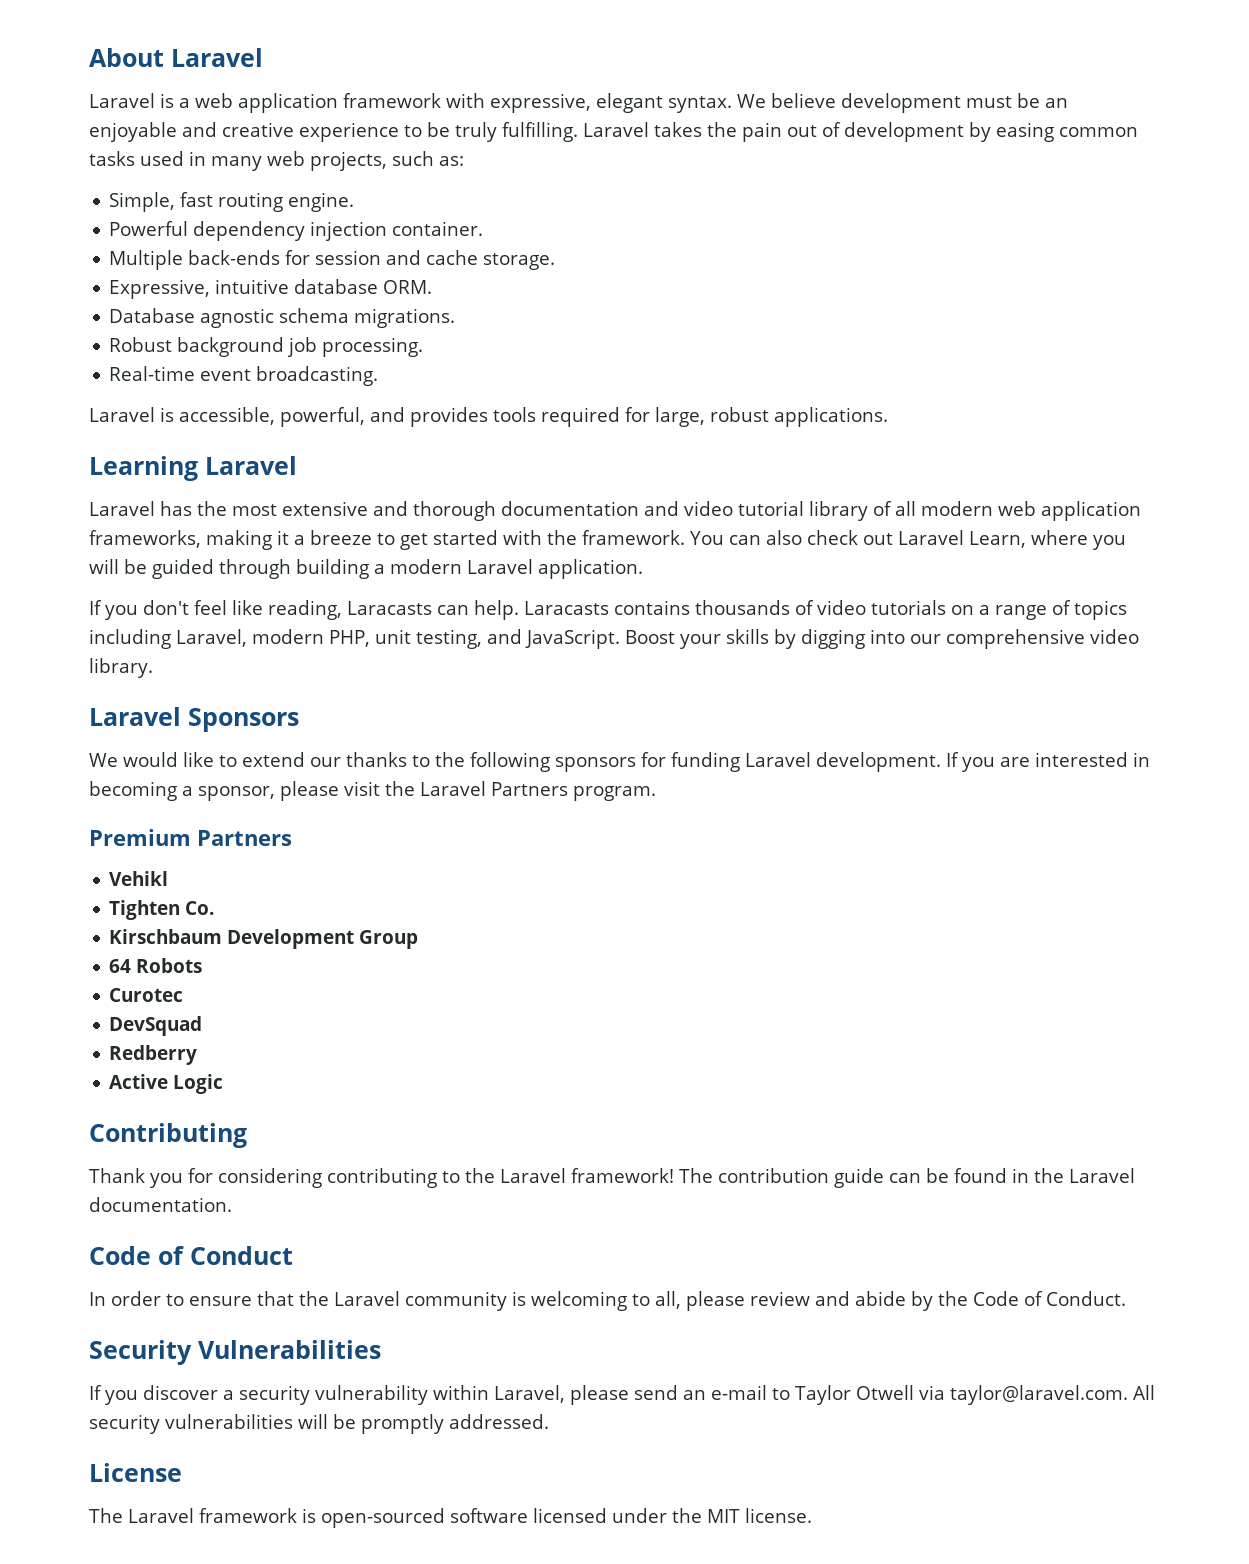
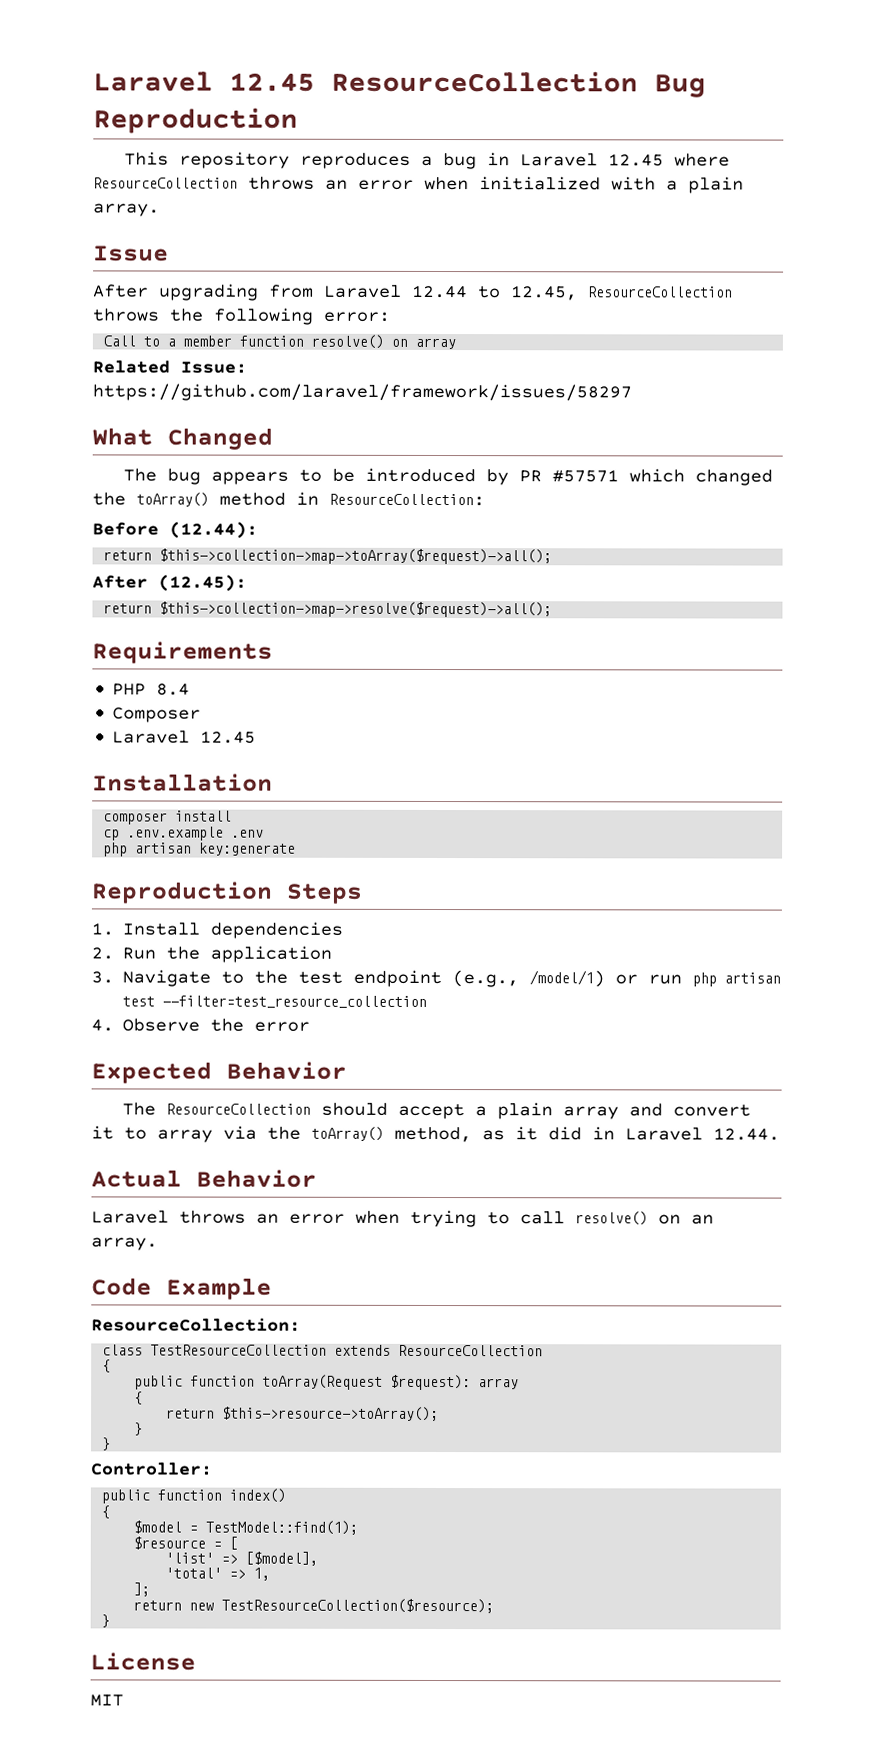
[89,48,263,67] [89,93,1068,113] [89,122,1138,142] [89,151,464,171] [109,192,355,212] [109,221,484,241] [109,250,556,270] [109,279,433,299] [109,308,456,328] [109,337,424,357] [109,366,379,386] [89,407,888,427] [89,456,297,481] [89,501,1141,521] [89,530,1126,550] [89,559,643,579] [89,600,1127,620] [89,629,1139,649] [89,658,153,678] [89,707,299,732] [89,752,1150,772] [89,781,656,801] [89,829,292,846] [109,871,169,886] [109,900,215,920] [109,929,419,949] [109,958,203,973] [109,988,184,1002] [109,1016,203,1036] [109,1045,198,1065] [109,1074,224,1094] [89,1123,247,1148] [89,1168,1135,1188] [89,1197,232,1212] [89,1246,293,1265] [89,1291,1126,1311] [89,1340,381,1365] [89,1385,1155,1405] [89,1414,549,1434] [89,1463,182,1482] [89,1508,812,1528] About Laravel // Laravel is a web application framework with expressive, elegant syntax. We believe development must be an enjoyable and creative experience to be truly fulfilling. Laravel takes the pain out of development by easing common tasks used in many web projects, such as: // Simple, fast routing engine. // Powerful dependency injection container. // Multiple back-ends for session and cache storage. // Expressive, intuitive database ORM. // Database agnostic schema migrations. // Robust background job processing. // Real-time event broadcasting. // Laravel is accessible, powerful, and provides tools required for large, robust applications. // Learning Laravel // Laravel has the most extensive and thorough documentation and video tutorial library of all modern web application frameworks, making it a breeze to get started with the framework. You can also check out Laravel Learn, where you will be guided through building a modern Laravel application. // If you don't feel like reading, Laracasts can help. Laracasts contains thousands of video tutorials on a range of topics including Laravel, modern PHP, unit testing, and JavaScript. Boost your skills by digging into our comprehensive video library. // Laravel Sponsors // We would like to extend our thanks to the following sponsors for funding Laravel development. If you are interested in becoming a sponsor, please visit the Laravel Partners program. // Premium Partners // Vehikl // Tighten Co. // Kirschbaum Development Group // 64 Robots // Curotec // DevSquad // Redberry // Active Logic // Contributing // Thank you for considering contributing to the Laravel framework! The contribution guide can be found in the Laravel documentation. // Code of Conduct // In order to ensure that the Laravel community is welcoming to all, please review and abide by the Code of Conduct. // Security Vulnerabilities // If you discover a security vulnerability within Laravel, please send an e-mail to Taylor Otwell via taylor@laravel.com. All security vulnerabilities will be promptly addressed. // License // The Laravel framework is open-sourced software licensed under the MIT license. -> [93,70,706,98] [93,107,298,134] [123,151,730,170] [93,176,744,194] [93,203,160,217] [93,245,169,262] [93,283,733,301] [92,307,390,325] [103,334,457,350] [92,360,247,374] [92,383,632,402] [92,427,273,451] [122,467,773,486] [92,491,485,507] [92,521,258,539] [103,548,553,565] [92,574,247,592] [103,601,553,618] [92,641,273,664] [112,683,191,696] [112,707,202,723] [112,730,257,744] [92,773,273,792] [103,810,233,825] [103,826,265,841] [103,842,297,857] [91,881,362,904] [91,921,344,939] [91,945,333,963] [91,969,782,988] [122,995,428,1008] [91,1018,311,1032] [91,1061,347,1084] [121,1102,751,1120] [91,1125,780,1143] [91,1169,317,1188] [91,1209,714,1228] [91,1237,158,1251] [91,1277,272,1300] [91,1317,301,1332] [102,1344,544,1357] [102,1359,112,1373] [134,1374,520,1391] [134,1391,144,1405] [166,1406,440,1422] [134,1422,144,1436] [102,1437,112,1451] [90,1462,212,1476] [101,1488,287,1504] [101,1505,111,1519] [133,1520,359,1535] [133,1536,239,1550] [165,1551,319,1566] [165,1567,271,1581] [133,1582,151,1597] [133,1598,495,1614] [101,1614,111,1628] [90,1652,196,1671] [90,1694,124,1707] Laravel 12.45 ResourceCollection Bug Reproduction // This repository reproduces a bug in Laravel 12.45 where ResourceCollection throws an error when initialized with a plain array. // Issue // After upgrading from Laravel 12.44 to 12.45, ResourceCollection throws the following error: // Call to a member function resolve() on array // Related Issue: https://github.com/laravel/framework/issues/58297 // What Changed // The bug appears to be introduced by PR #57571 which changed the toArray() method in ResourceCollection: // Before (12.44): // return $this->collection->map->toArray($request)->all(); // After (12.45): // return $this->collection->map->resolve($request)->all(); // Requirements // PHP 8.4 // Composer // Laravel 12.45 // Installation // composer install // cp .env.example .env // php artisan key:generate // Reproduction Steps // 1. Install dependencies // 2. Run the application // 3. Navigate to the test endpoint (e.g., /model/1) or run php artisan test --filter=test_resource_collection // 4. Observe the error // Expected Behavior // The ResourceCollection should accept a plain array and convert it to array via the toArray() method, as it did in Laravel 12.44. // Actual Behavior // Laravel throws an error when trying to call resolve() on an array. // Code Example // ResourceCollection: // class TestResourceCollection extends ResourceCollection // { // public function toArray(Request $request): array // { // return $this->resource->toArray(); // } // } // Controller: // public function index() // { // $model = TestModel::find(1); // $resource = [ // 'list' => [$model], // 'total' => 1, // ]; // return new TestResourceCollection($resource); // } // License // MIT

